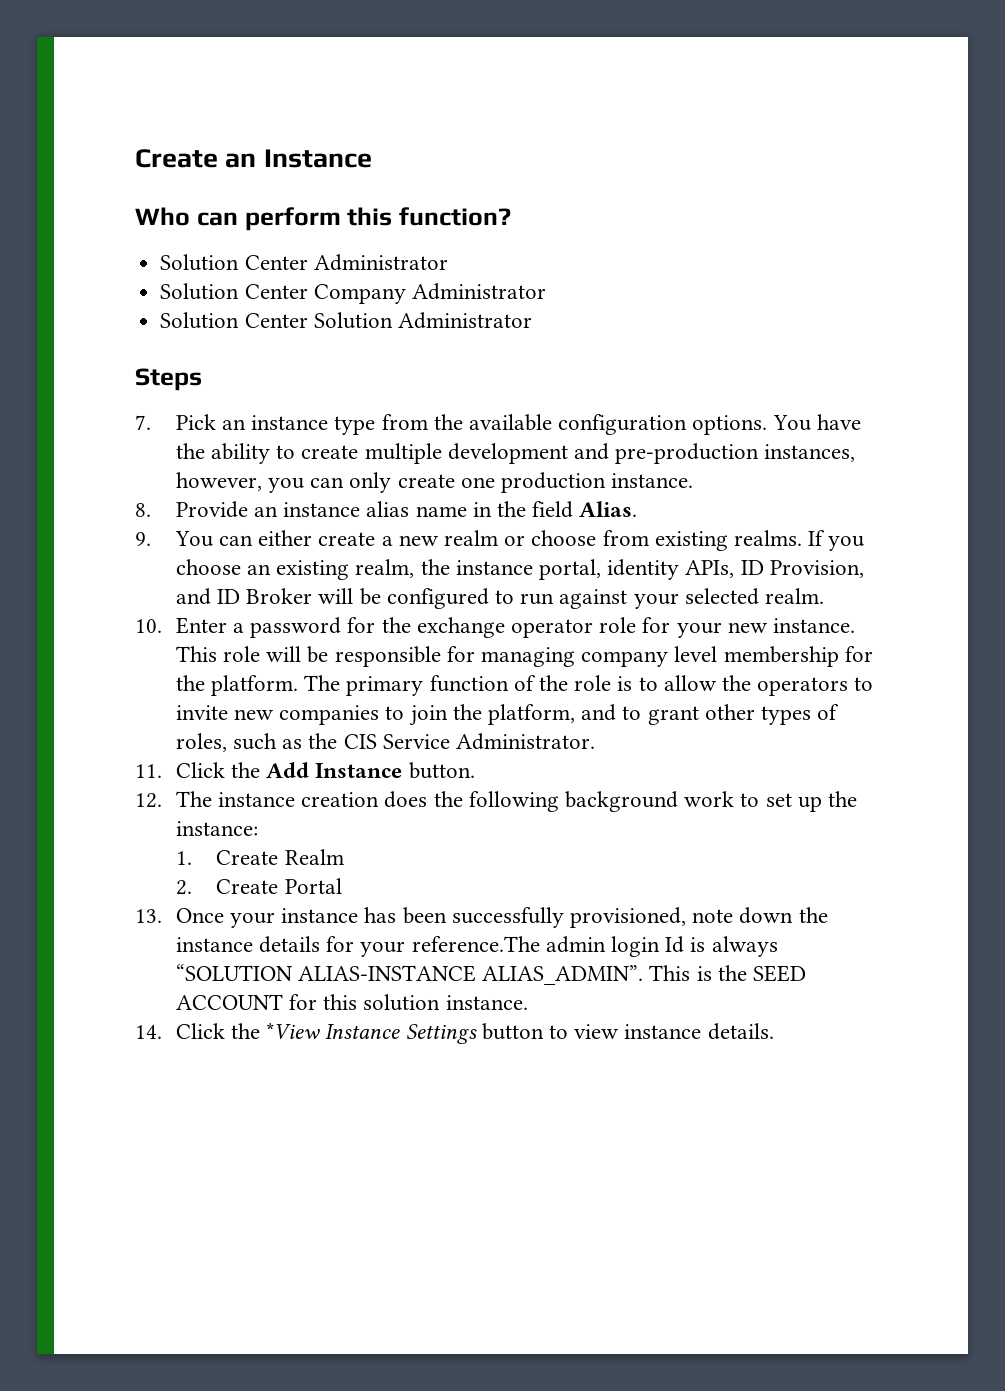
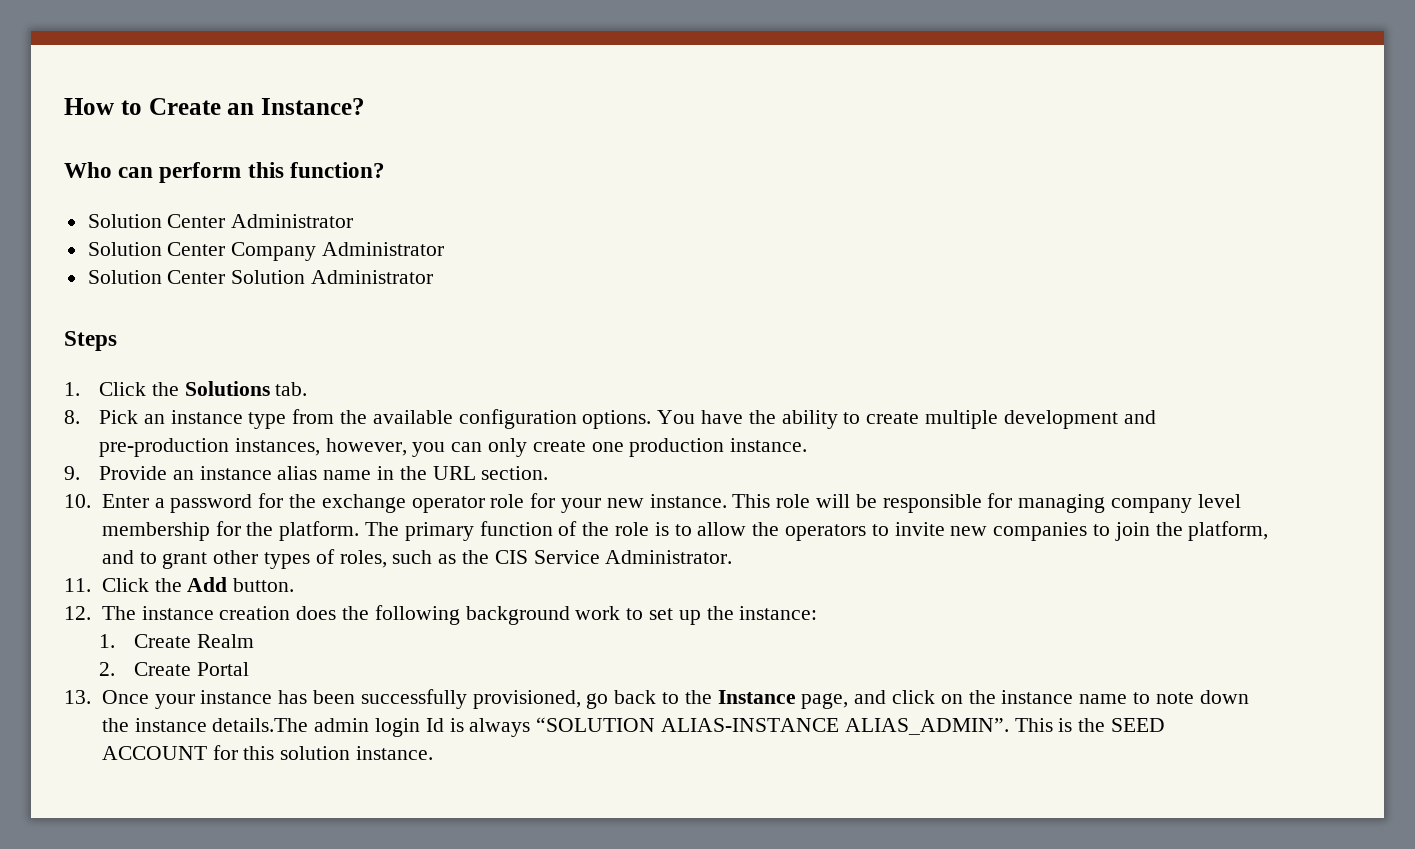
(135, 158) none -> [64,98,142,115] How to
[263,149,372,168] Instance -> [261,98,365,115] Instance?
[135,415,151,430] 7. -> [64,381,308,396] [64,410,80,424] 1. Click the Solutions tab. // 8.
[135,503,151,517] 8. -> [64,466,80,480] 9.
[532,501,638,518] [135,530,865,551] [175,559,864,580] [175,588,824,609] field Alias. // 9. You can either create a new realm or choose from existing realms. If you choose an existing realm, the instance portal, identity APIs, ID Provision, and ID Broker will be configured to run against your selected realm. -> [432,466,549,480] URL section.
[315,763,403,778] Instance -> (228, 584) none
[692,907,828,924] [175,936,540,957] note down the instance details for your reference.The -> [586,690,1249,709] [101,718,309,732] go back to the Instance page, and click on the instance name to note down the instance details.The
[135,1022,774,1044] // 14. Click the *View Instance Settings button to view instance details. -> (433, 753) none

